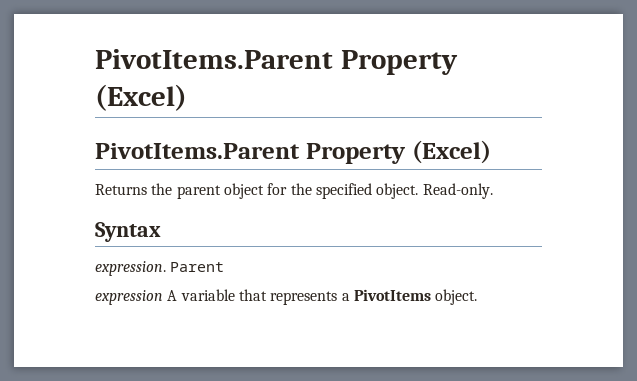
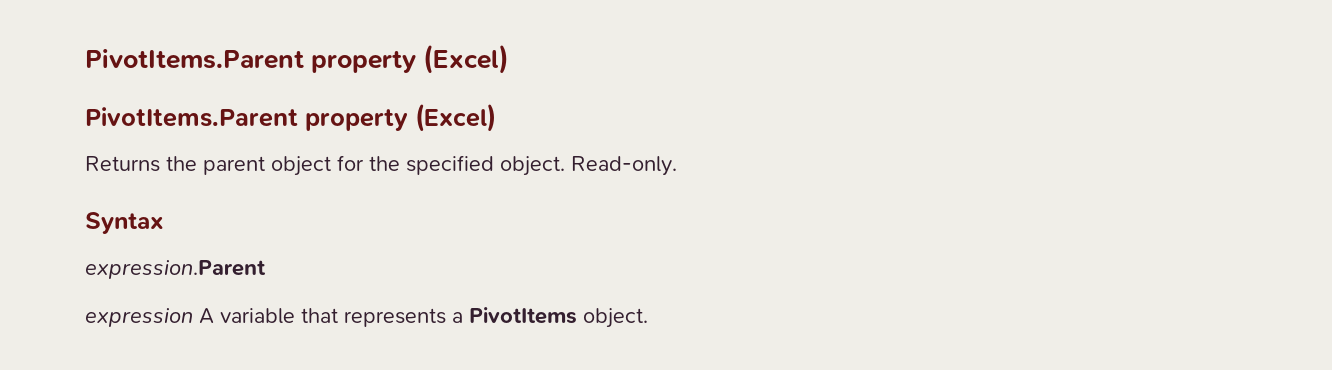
[95,49,458,75] PivotItems.Parent Property -> [85,49,417,73] PivotItems.Parent property
[305,143,406,164] Property -> [305,109,408,131] property
[95,261,225,276] expression. Parent -> [85,260,266,279] expression.Parent

